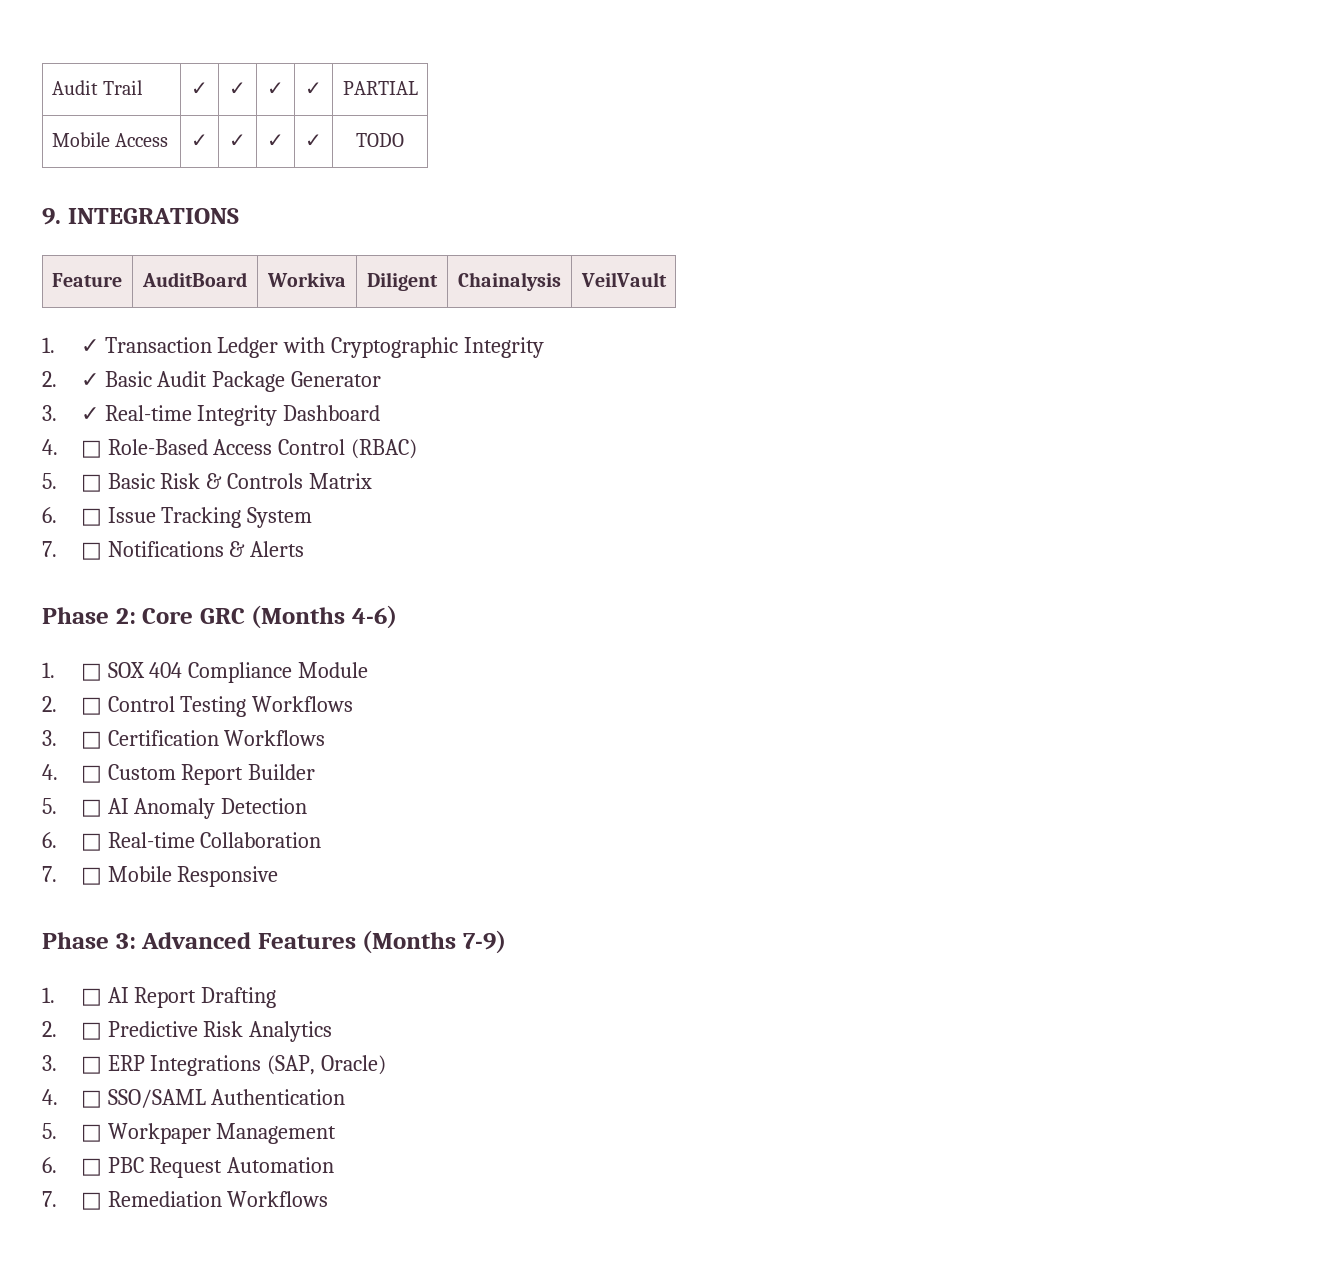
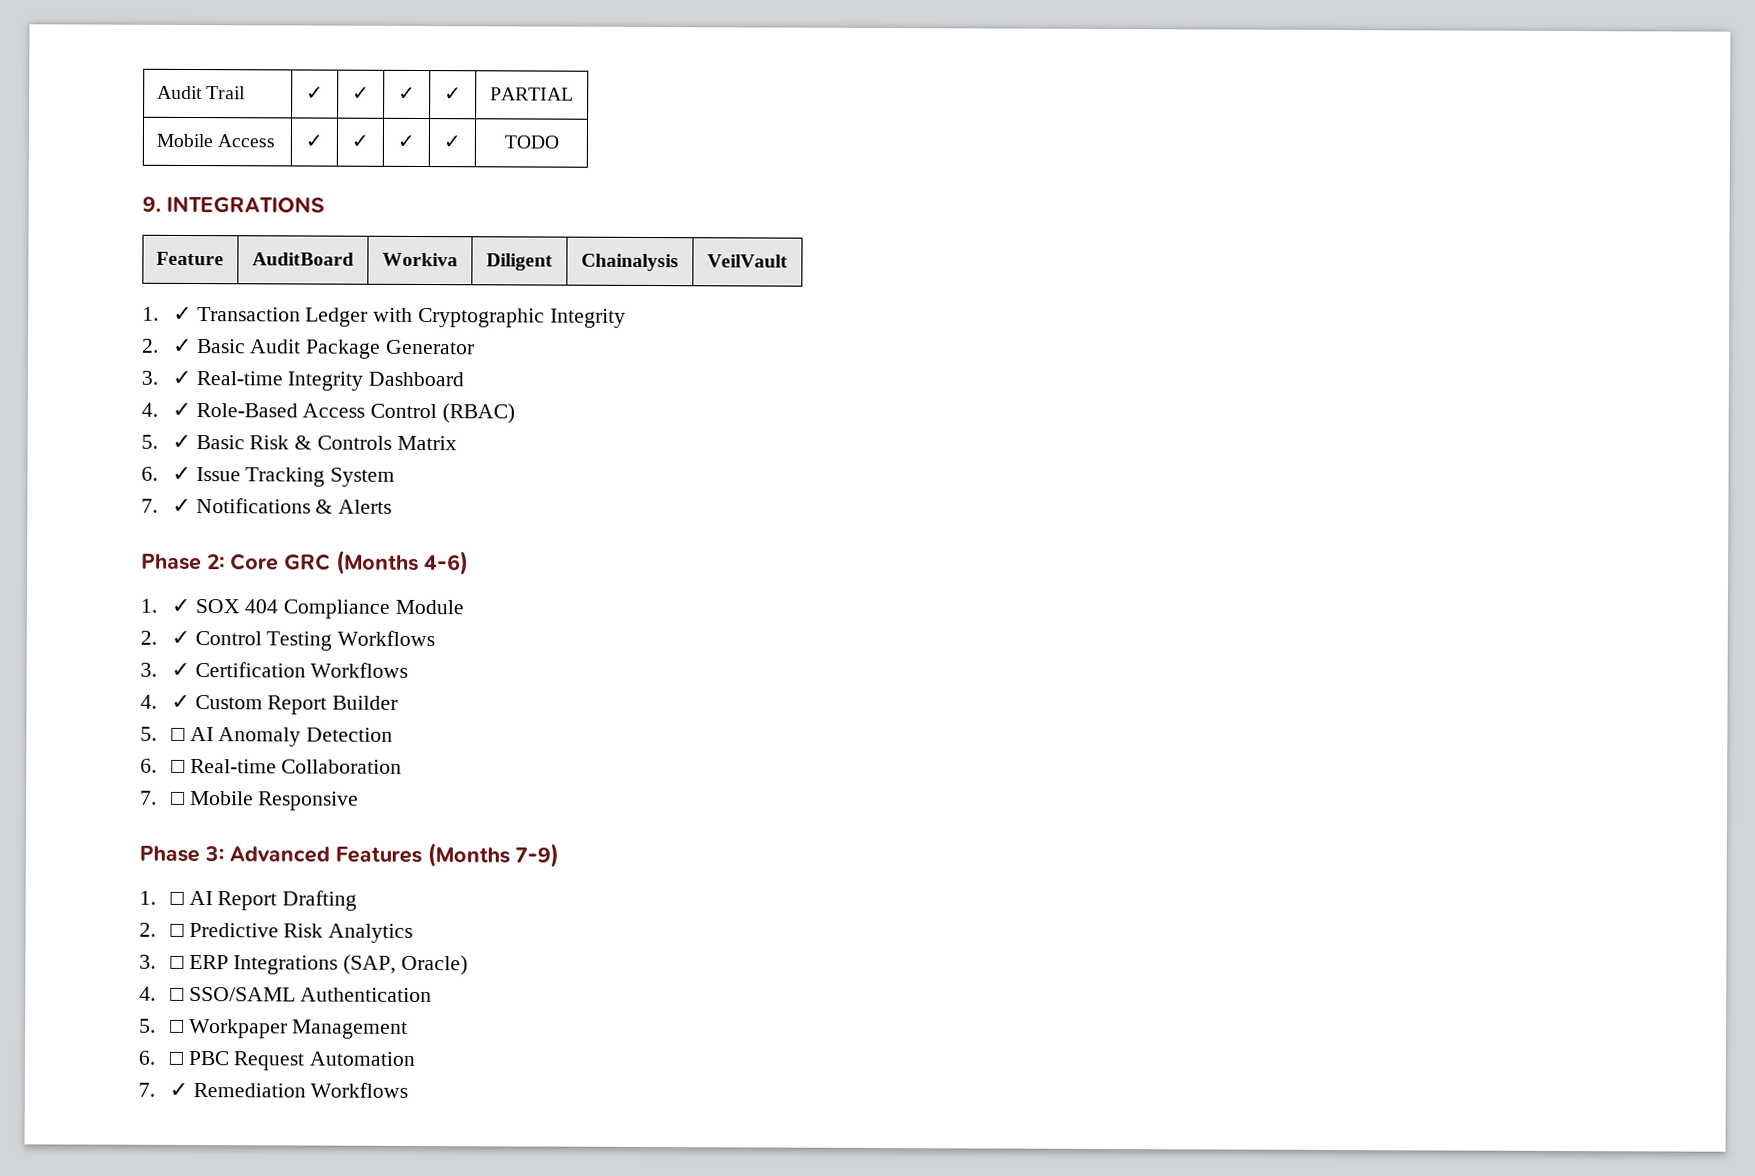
[80,440,102,458] □ -> [171,402,191,418] ✓
[80,474,102,492] □ -> [171,434,191,450] ✓
[80,508,102,526] □ -> [171,466,191,482] ✓
[80,542,102,560] □ -> [171,498,191,514] ✓
[80,663,102,681] □ -> [170,598,190,613] ✓
[80,697,102,715] □ -> [170,630,190,645] ✓
[80,731,102,749] □ -> [170,662,190,677] ✓
[80,765,102,783] □ -> [170,694,190,709] ✓
[80,1192,102,1210] □ -> [168,1082,188,1097] ✓

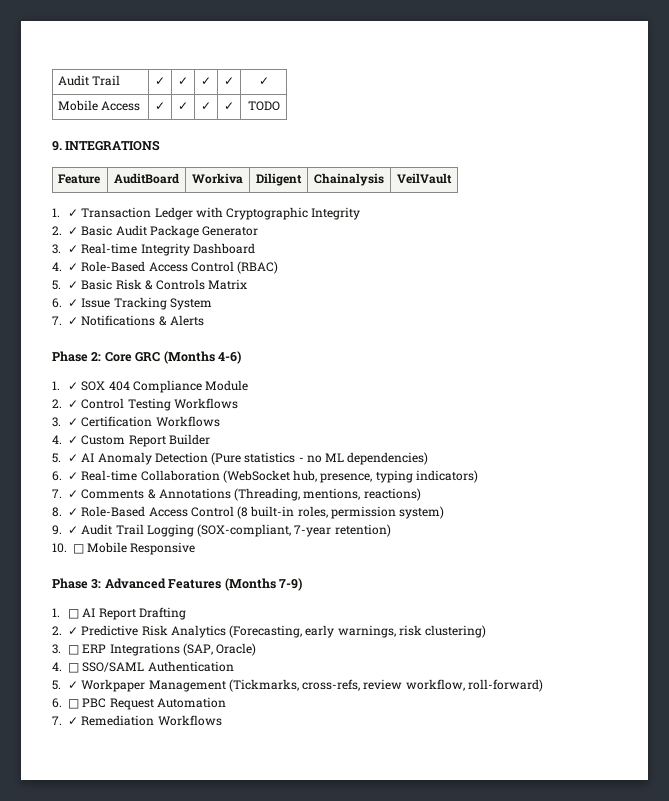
[490,87,574,101] PARTIAL -> [258,77,269,85] ✓
[170,727,185,741] □ -> [68,454,79,462] ✓
[140,758,185,773] // 6. □ -> [211,452,429,465] [52,471,79,481] (Pure statistics - no ML dependencies) // 6. ✓
[140,790,157,805] // 7. -> [222,470,478,483] [52,488,421,501] [52,506,444,519] [52,524,391,537] [52,543,67,553] (WebSocket hub, presence, typing indicators) // 7. ✓ Comments & Annotations (Threading, mentions, reactions) // 8. ✓ Role-Based Access Control (8 built-in roles, permission system) // 9. ✓ Audit Trail Logging (SOX-compliant, 7-year retention) // 10.
[169,923,184,937] □ -> [68,627,79,635] ✓
(414, 933) none -> [229,625,486,638] (Forecasting, early warnings, risk clustering)
[169,1019,184,1033] □ -> [68,681,79,689] ✓
(409, 1029) none -> [228,679,543,692] (Tickmarks, cross-refs, review workflow, roll-forward)

